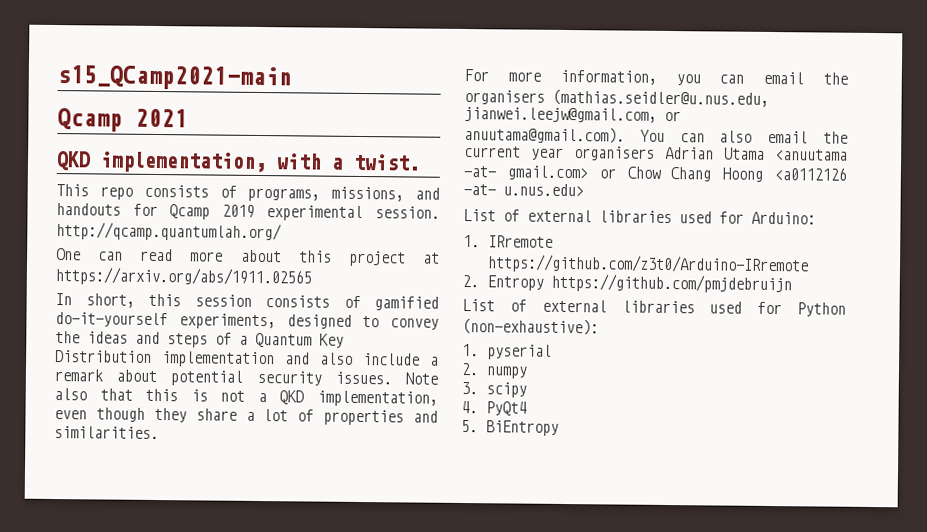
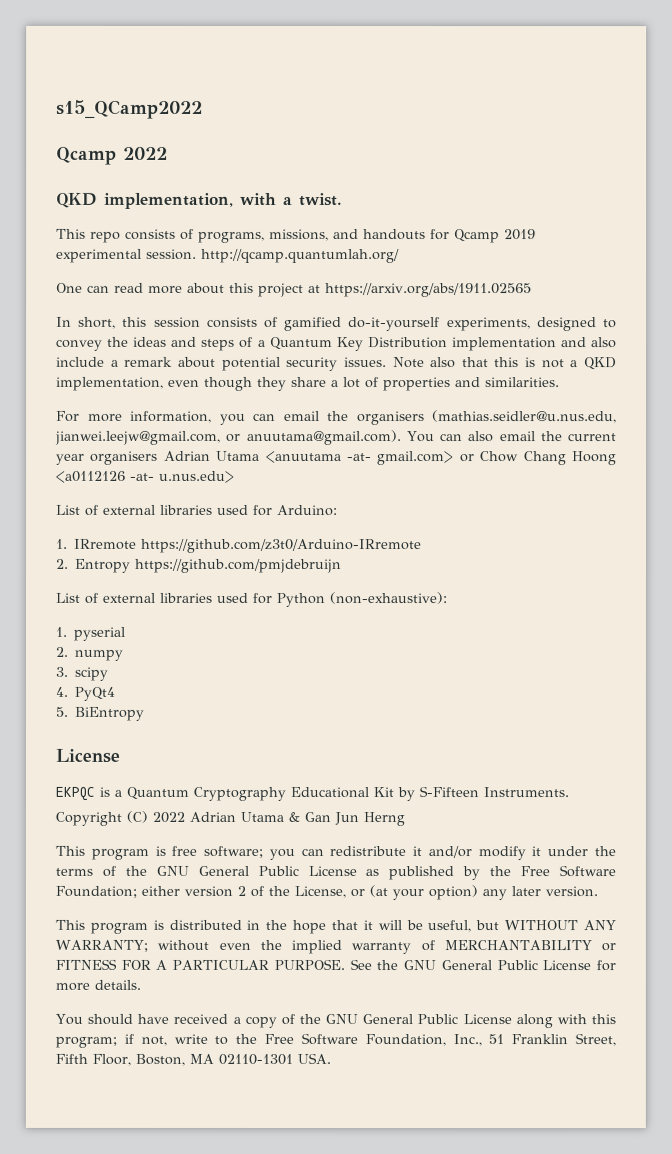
[57,65,292,91] [57,108,188,132] s15_QCamp2021-main // Qcamp 2021 -> [56,99,203,119] [56,146,168,165] s15_QCamp2022 // Qcamp 2022
(559, 428) none -> [55,748,120,763] [55,786,569,802] [55,810,405,827] [55,845,616,861] [55,865,617,881] [55,885,598,901] [55,919,616,934] [55,939,616,955] [55,958,616,972] [55,979,141,991] [55,1013,616,1029] [55,1032,616,1048] [55,1052,331,1066] // License // EKPQC is a Quantum Cryptography Educational Kit by S-Fifteen Instruments. // Copyright (C) 2022 Adrian Utama & Gan Jun Herng // This program is free software; you can redistribute it and/or modify it under the terms of the GNU General Public License as published by the Free Software Foundation; either version 2 of the License, or (at your option) any later version. // This program is distributed in the hope that it will be useful, but WITHOUT ANY WARRANTY; without even the implied warranty of MERCHANTABILITY or FITNESS FOR A PARTICULAR PURPOSE. See the GNU General Public License for more details. // You should have received a copy of the GNU General Public License along with this program; if not, write to the Free Software Foundation, Inc., 51 Franklin Street, Fifth Floor, Boston, MA 02110-1301 USA.

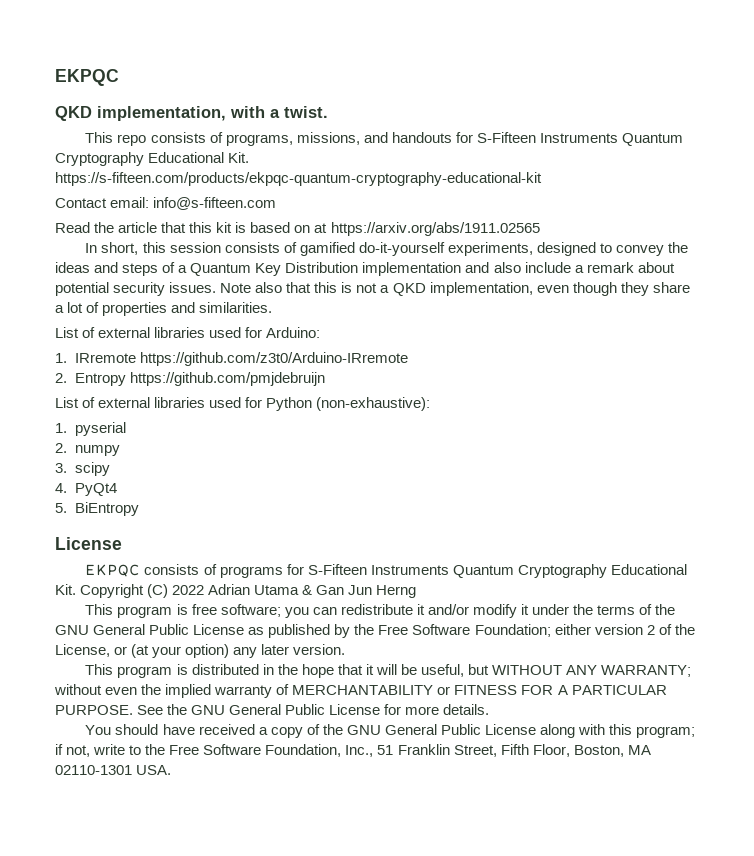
[56,99,203,119] [56,146,168,165] s15_QCamp2022 // Qcamp 2022 -> [55,69,119,86] EKPQC
[454,229,536,244] [56,248,400,264] [56,282,304,297] Qcamp 2019 experimental session. http://qcamp.quantumlah.org/ // One can read more about this project -> [476,132,683,146] [55,152,250,166] [55,172,542,186] [55,197,277,210] [55,222,311,233] S-Fifteen Instruments Quantum Cryptography Educational Kit. https://s-fifteen.com/products/ekpqc-quantum-cryptography-educational-kit // Contact email: info@s-fifteen.com // Read the article that this kit is based on
[56,410,617,426] [55,429,617,446] [56,450,617,466] [56,470,235,483] // For more information, you can email the organisers (mathias.seidler@u.nus.edu, jianwei.leejw@gmail.com, or anuutama@gmail.com). You can also email the current year organisers Adrian Utama <anuutama -at- gmail.com> or Chow Chang Hoong <a0112126 -at- u.nus.edu> -> (273, 307) none
[99,786,569,802] is a Quantum Cryptography Educational Kit by S-Fifteen Instruments. // -> [144,564,687,578] [55,584,76,595] consists of programs for S-Fifteen Instruments Quantum Cryptography Educational Kit.

